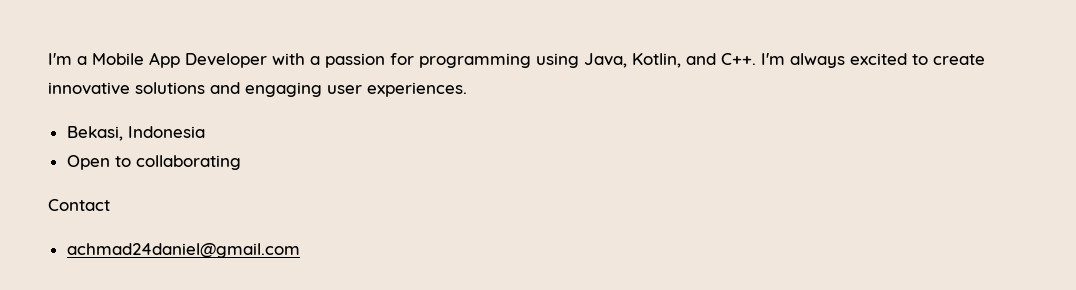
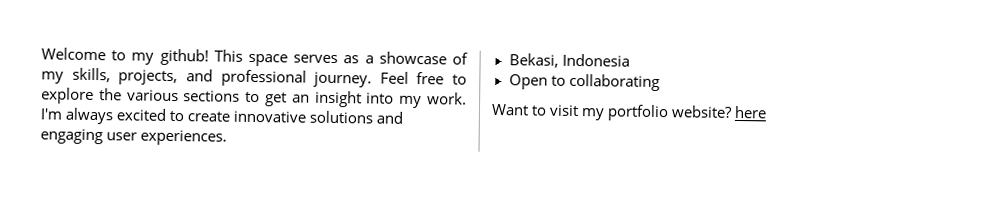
[48,52,756,68] I'm a Mobile App Developer with a passion for programming using Java, Kotlin, and C++. -> [41,47,468,67] [41,67,467,88] [41,87,468,109] Welcome to my github! This space serves as a showcase of my skills, projects, and professional journey. Feel free to explore the various sections to get an insight into my work.
[48,199,110,211] [66,243,300,258] Contact // achmad24daniel@gmail.com -> [491,103,768,122] Want to visit my portfolio website? here

